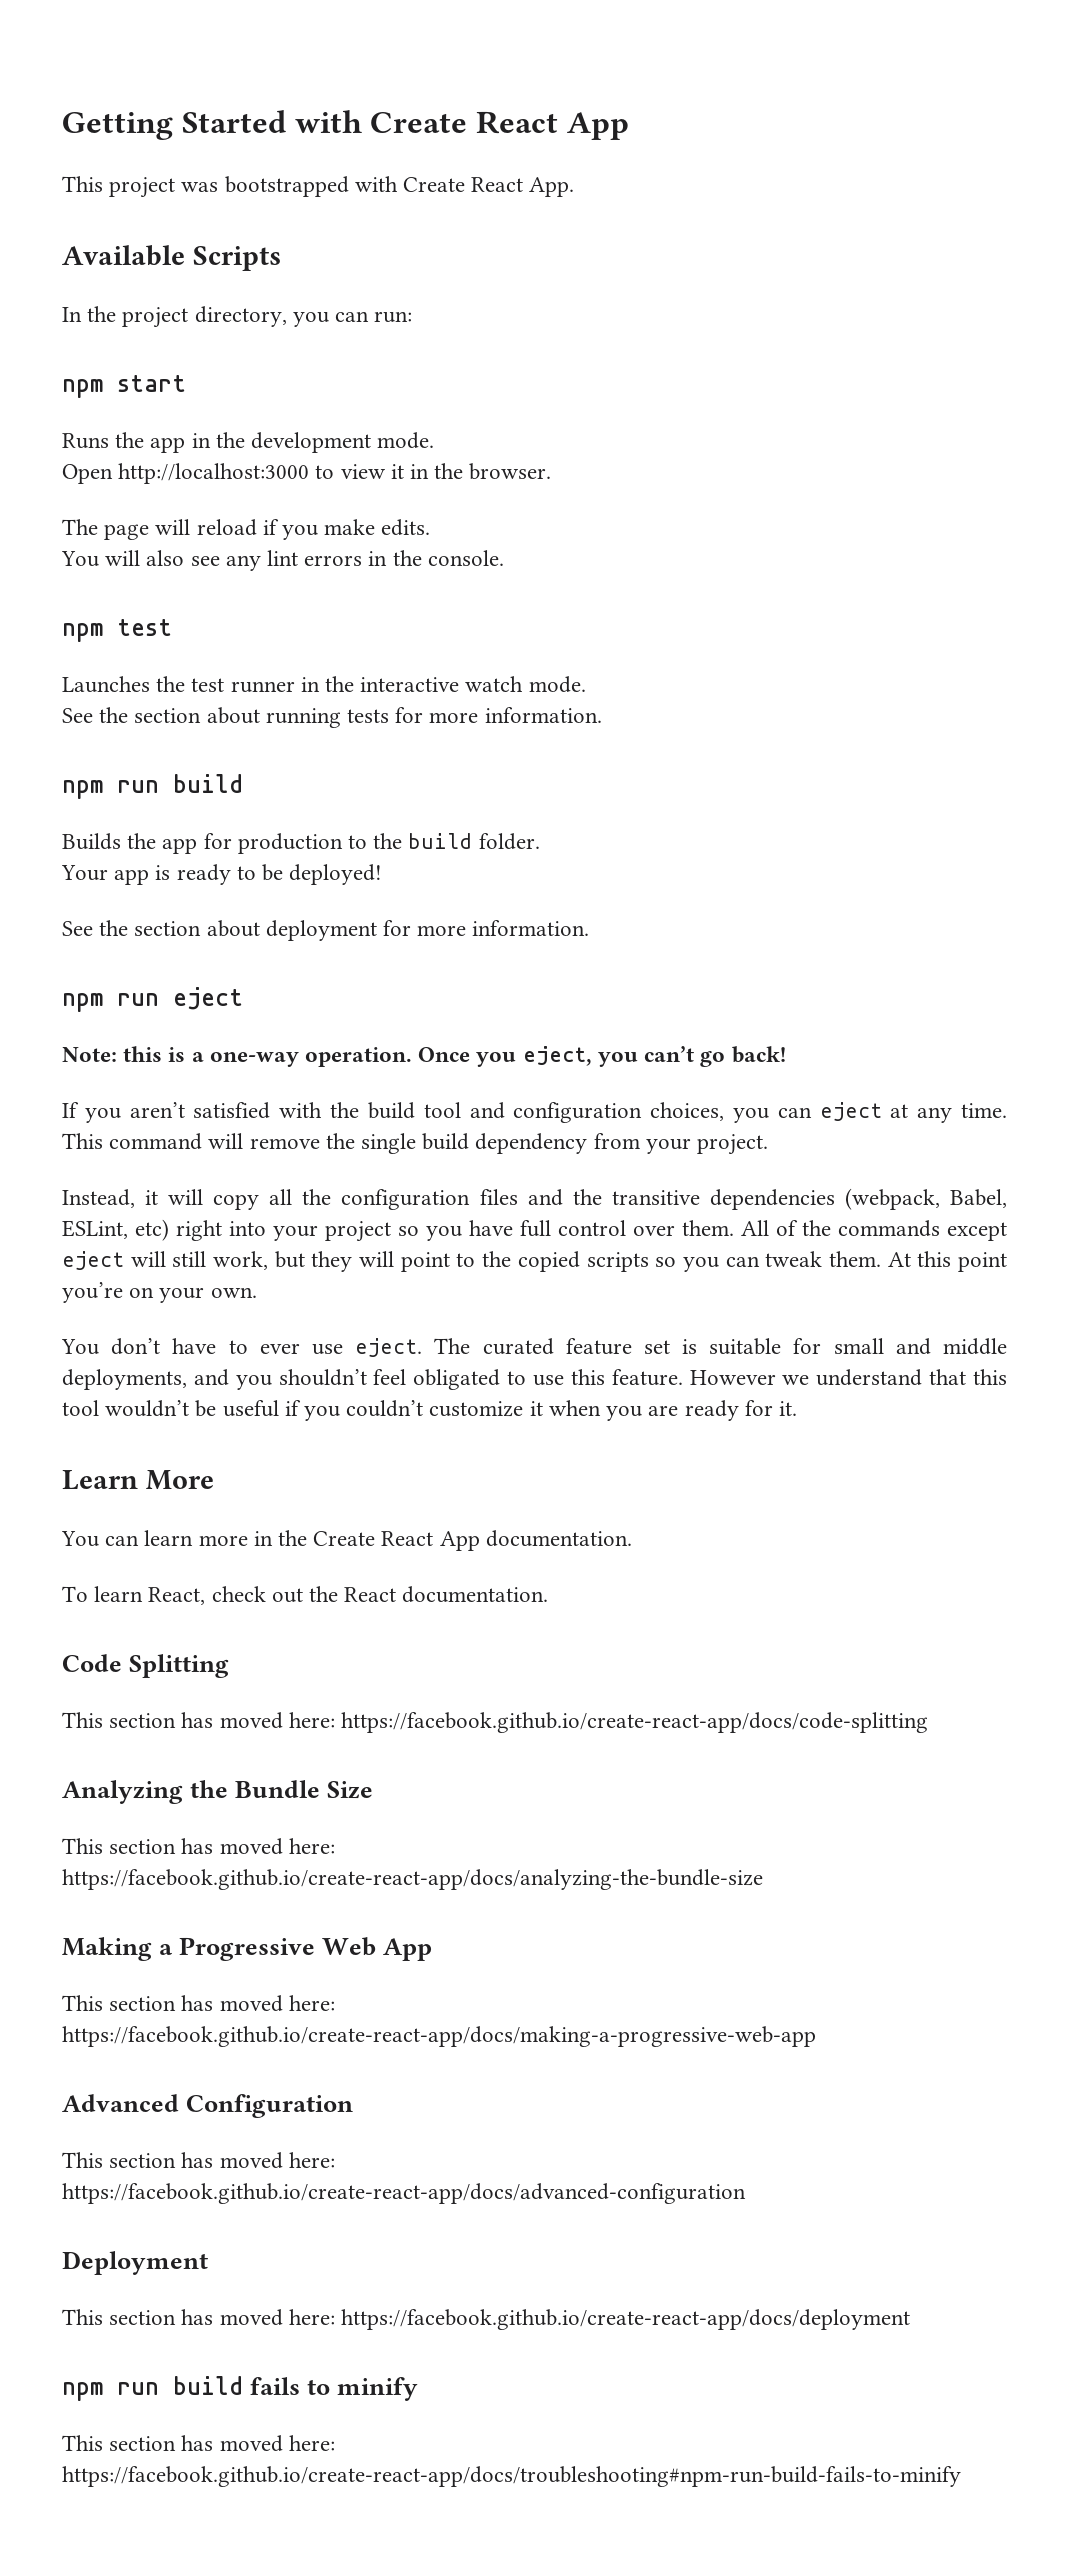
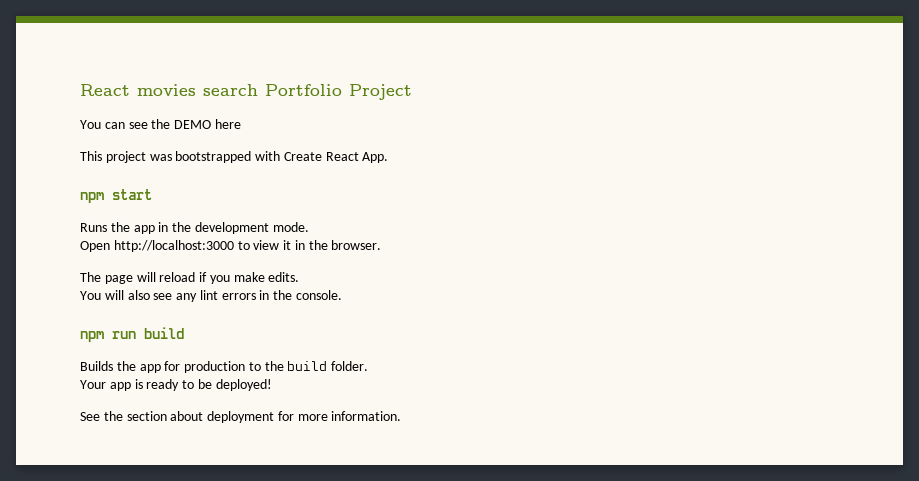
[62,110,629,140] Getting Started with Create React App -> [80,84,412,100] [80,119,241,129] React movies search Portfolio Project // You can see the DEMO here
[62,245,281,271] [62,306,413,328] // Available Scripts // In the project directory, you can run: -> (389, 157) none
[62,619,172,642] [62,676,586,693] [62,707,602,728] // npm test // Launches the test runner in the interactive watch mode. // See the section about running tests for more information. -> (343, 295) none
[62,987,243,1012] [62,1046,786,1067] [62,1102,1007,1123] [62,1133,769,1155] [62,1188,1008,1210] [62,1219,1007,1242] [62,1251,1008,1272] [62,1282,257,1303] [61,1338,1007,1357] [62,1369,1007,1390] [62,1400,797,1421] [62,1470,214,1490] [61,1530,632,1551] [62,1586,549,1605] [62,1654,230,1678] [62,1712,929,1733] [62,1780,374,1804] [62,1838,335,1855] [62,1869,763,1890] [62,1937,433,1961] [62,1995,335,2012] [62,2026,816,2047] [62,2094,354,2118] [62,2152,335,2169] [62,2183,746,2204] [62,2251,208,2275] [62,2309,911,2330] [62,2376,419,2401] [62,2435,335,2452] [62,2466,961,2487] // npm run eject // Note: this is a one-way operation. Once you eject, you can’t go back! // If you aren’t satisfied with the build tool and configuration choices, you can eject at any time. This command will remove the single build dependency from your project. // Instead, it will copy all the configuration files and the transitive dependencies (webpack, Babel, ESLint, etc) right into your project so you have full control over them. All of the commands except eject will still work, but they will point to the copied scripts so you can tweak them. At this point you’re on your own. // You don’t have to ever use eject. The curated feature set is suitable for small and middle deployments, and you shouldn’t feel obligated to use this feature. However we understand that this tool wouldn’t be useful if you couldn’t customize it when you are ready for it. // Learn More // You can learn more in the Create React App documentation. // To learn React, check out the React documentation. // Code Splitting // This section has moved here: https://facebook.github.io/create-react-app/docs/code-splitting // Analyzing the Bundle Size // This section has moved here: https://facebook.github.io/create-react-app/docs/analyzing-the-bundle-size // Making a Progressive Web App // This section has moved here: https://facebook.github.io/create-react-app/docs/making-a-progressive-web-app // Advanced Configuration // This section has moved here: https://facebook.github.io/create-react-app/docs/advanced-configuration // Deployment // This section has moved here: https://facebook.github.io/create-react-app/docs/deployment // npm run build fails to minify // This section has moved here: https://facebook.github.io/create-react-app/docs/troubleshooting#npm-run-build-fails-to-minify -> (402, 416) none

